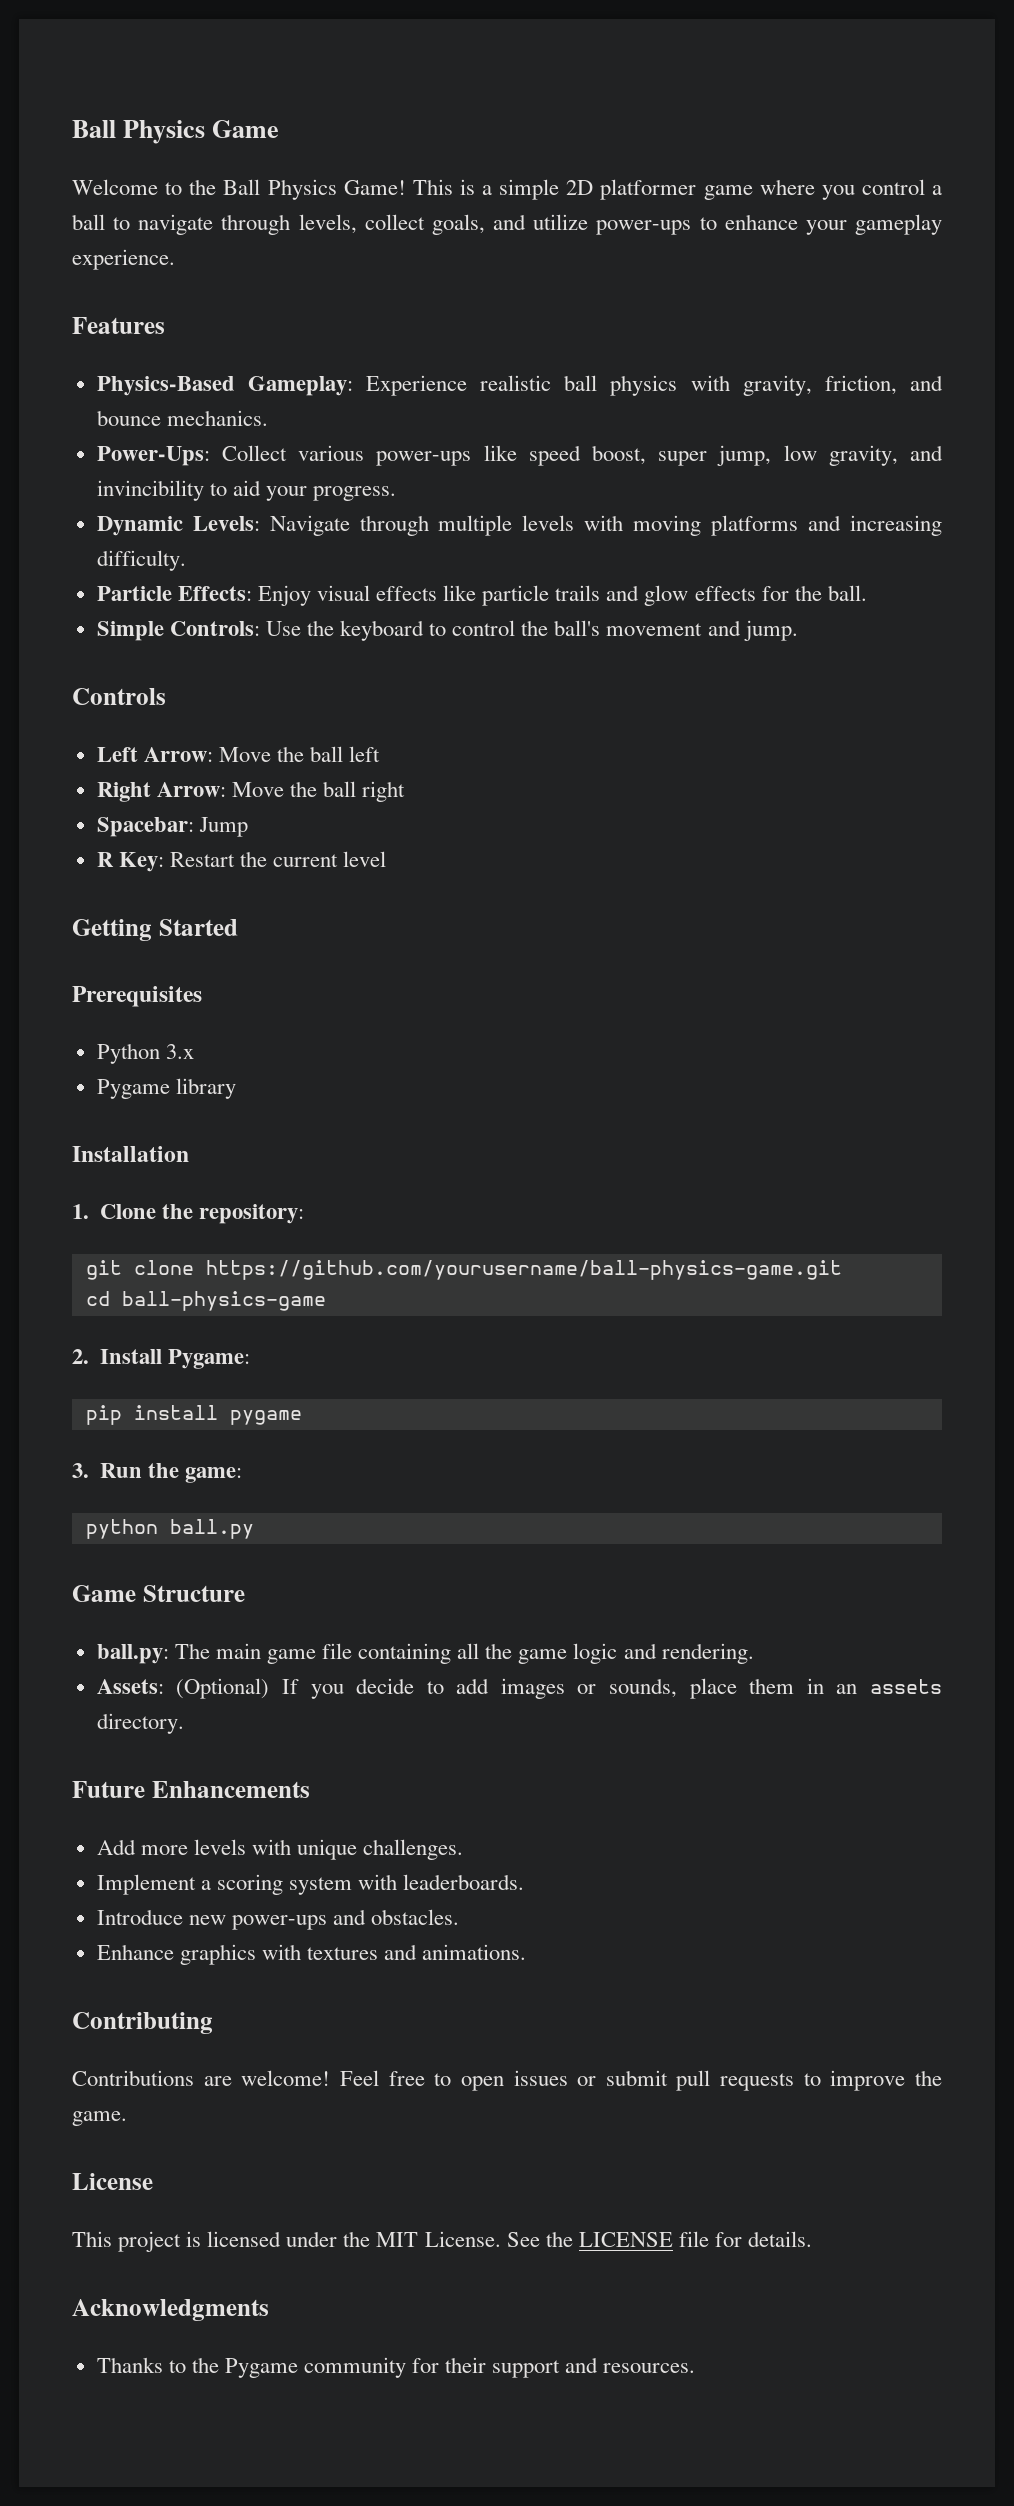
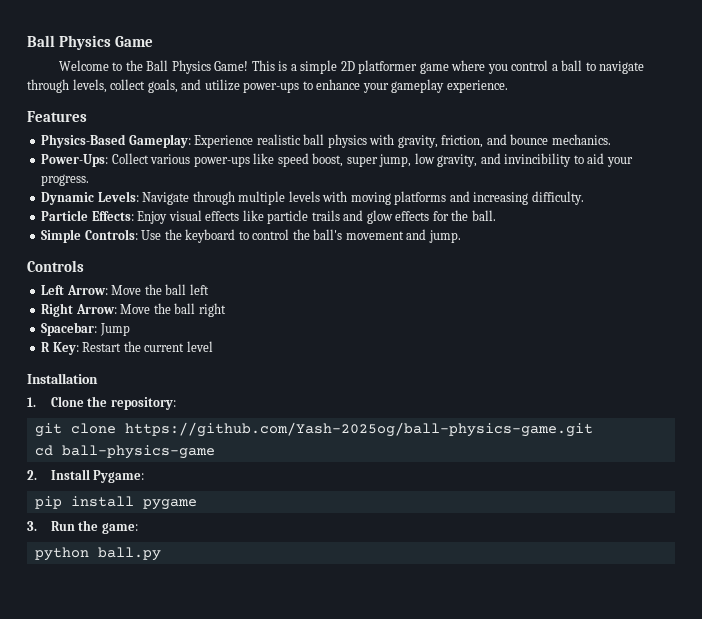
[72,919,238,941] [72,986,202,1007] [96,1043,194,1064] [96,1078,236,1099] // Getting Started // Prerequisites // Python 3.x // Pygame library -> (213, 346) none
[205,1260,842,1280] https://github.com/yourusername/ball-physics-game.git -> [124,422,593,437] https://github.com/Yash-2025og/ball-physics-game.git
[72,1585,245,1602] [96,1643,754,1664] [96,1678,942,1699] [96,1713,184,1734] [72,1781,310,1798] [96,1839,464,1860] [96,1874,525,1895] [96,1909,460,1930] [96,1944,527,1965] [72,2012,213,2034] [72,2070,942,2091] [72,2111,127,2126] [72,2173,153,2190] [72,2231,812,2252] [72,2299,269,2321] [96,2357,696,2378] // Game Structure // ball.py: The main game file containing all the game logic and rendering. // Assets: (Optional) If you decide to add images or sounds, place them in an assets directory. // Future Enhancements // Add more levels with unique challenges. // Implement a scoring system with leaderboards. // Introduce new power-ups and obstacles. // Enhance graphics with textures and animations. // Contributing // Contributions are welcome! Feel free to open issues or submit pull requests to improve the game. // License // This project is licensed under the MIT License. See the LICENSE file for details. // Acknowledgments // Thanks to the Pygame community for their support and resources. -> (161, 554) none

